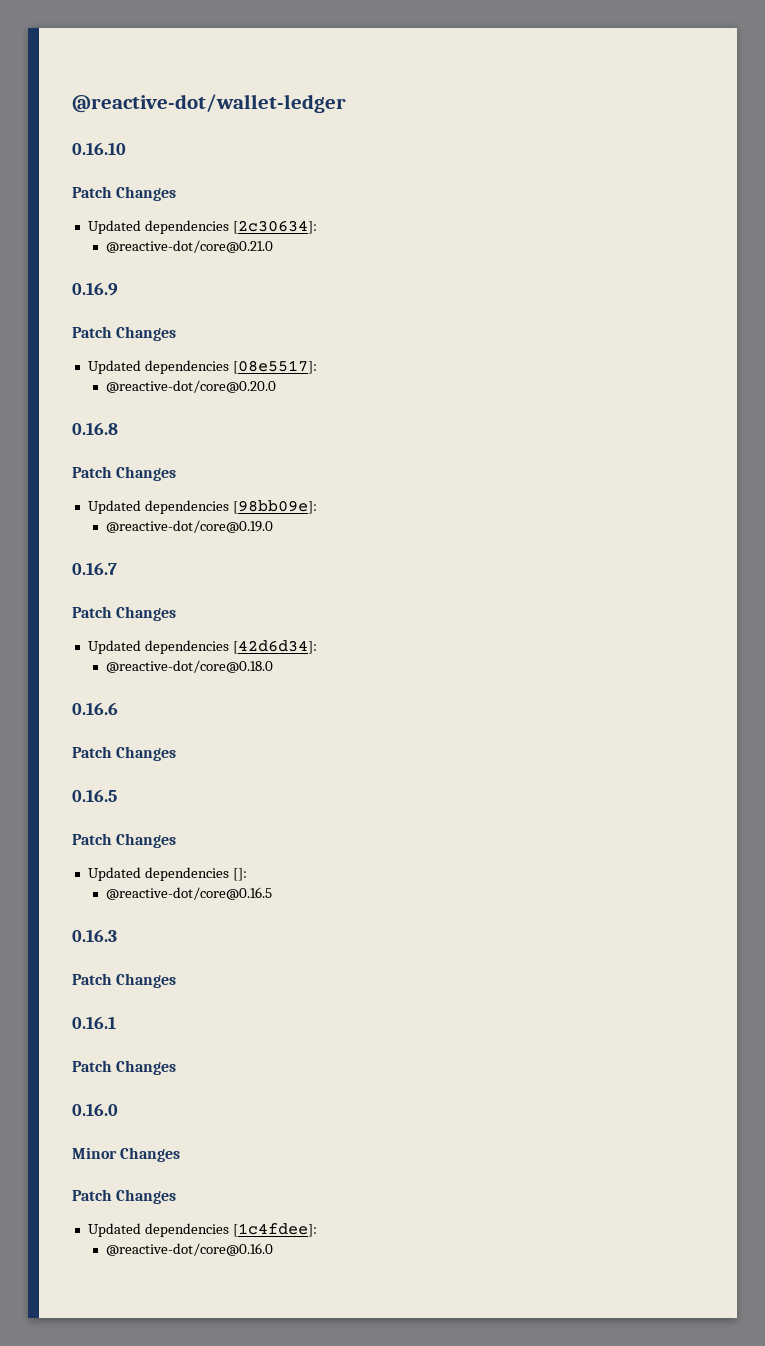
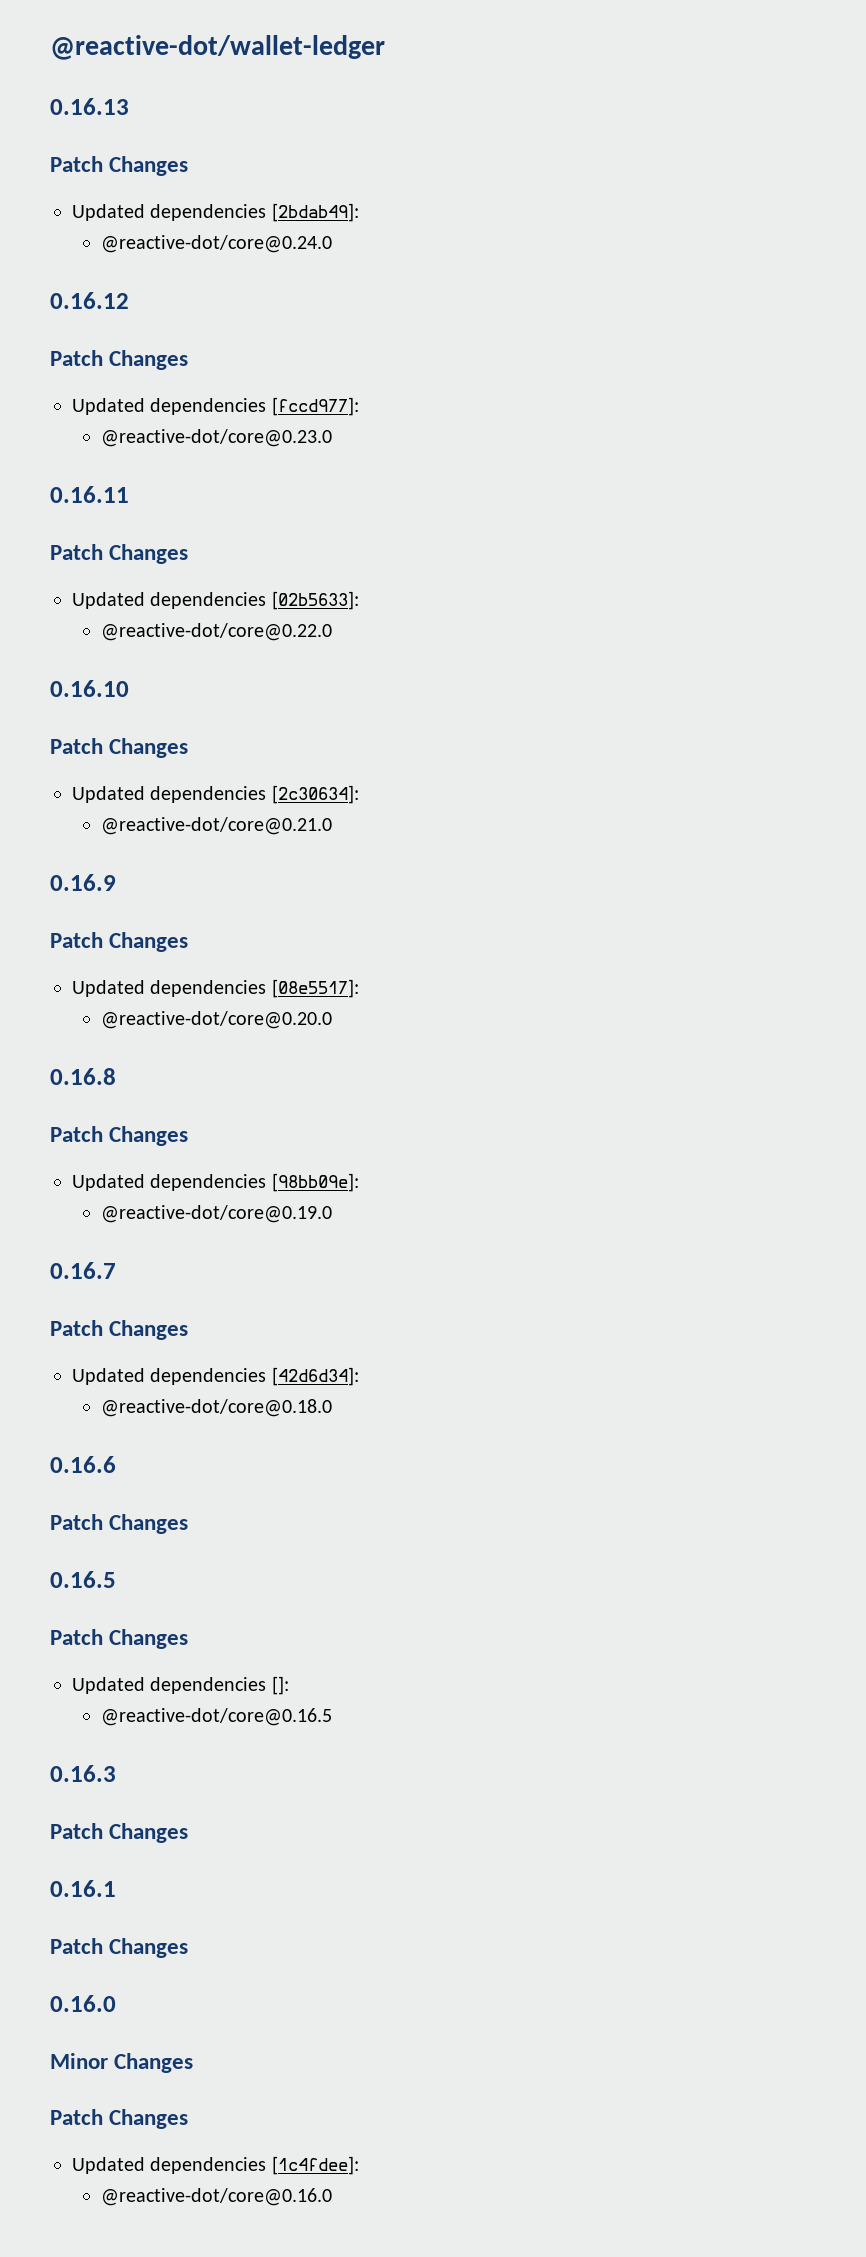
(346, 103) none -> [50,98,129,115] [50,156,189,176] [72,203,359,222] [100,235,332,253] [50,292,129,309] [50,350,189,370] [72,397,359,416] [100,429,332,447] [50,486,129,503] [50,544,189,564] [72,591,359,610] [100,623,332,641] // 0.16.13 // Patch Changes // Updated dependencies [2bdab49]: // @reactive-dot/core@0.24.0 // 0.16.12 // Patch Changes // Updated dependencies [fccd977]: // @reactive-dot/core@0.23.0 // 0.16.11 // Patch Changes // Updated dependencies [02b5633]: // @reactive-dot/core@0.22.0

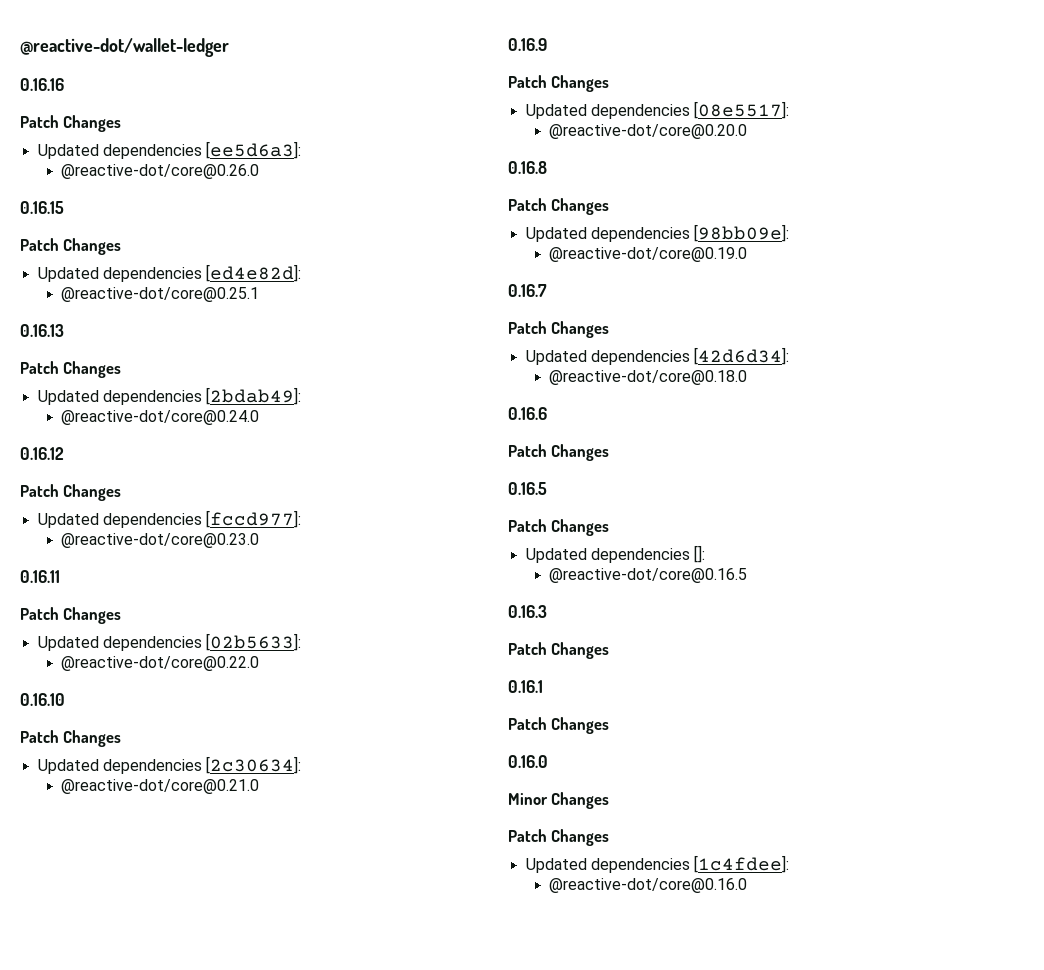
(385, 47) none -> [20,78,64,91] [20,115,122,132] [37,141,302,159] [61,164,260,179] [20,201,64,214] [20,238,122,255] [37,264,302,282] [61,287,260,302] // 0.16.16 // Patch Changes // Updated dependencies [ee5d6a3]: // @reactive-dot/core@0.26.0 // 0.16.15 // Patch Changes // Updated dependencies [ed4e82d]: // @reactive-dot/core@0.25.1

